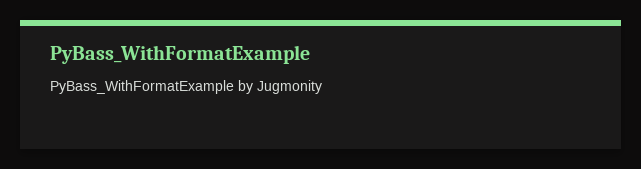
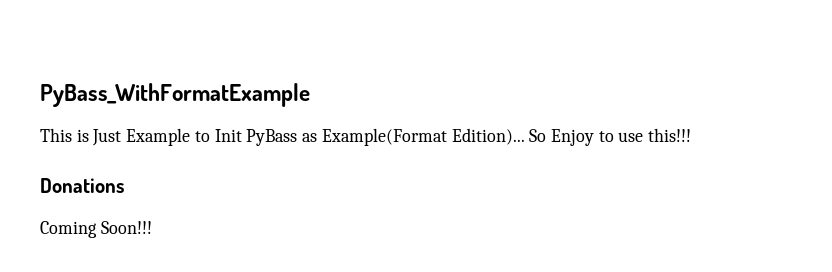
[50,80,322,94] PyBass_WithFormatExample by Jugmonity -> [40,128,692,146] [40,178,124,193] [40,221,152,238] This is Just Example to Init PyBass as Example(Format Edition)... So Enjoy to use this!!! // Donations // Coming Soon!!!

